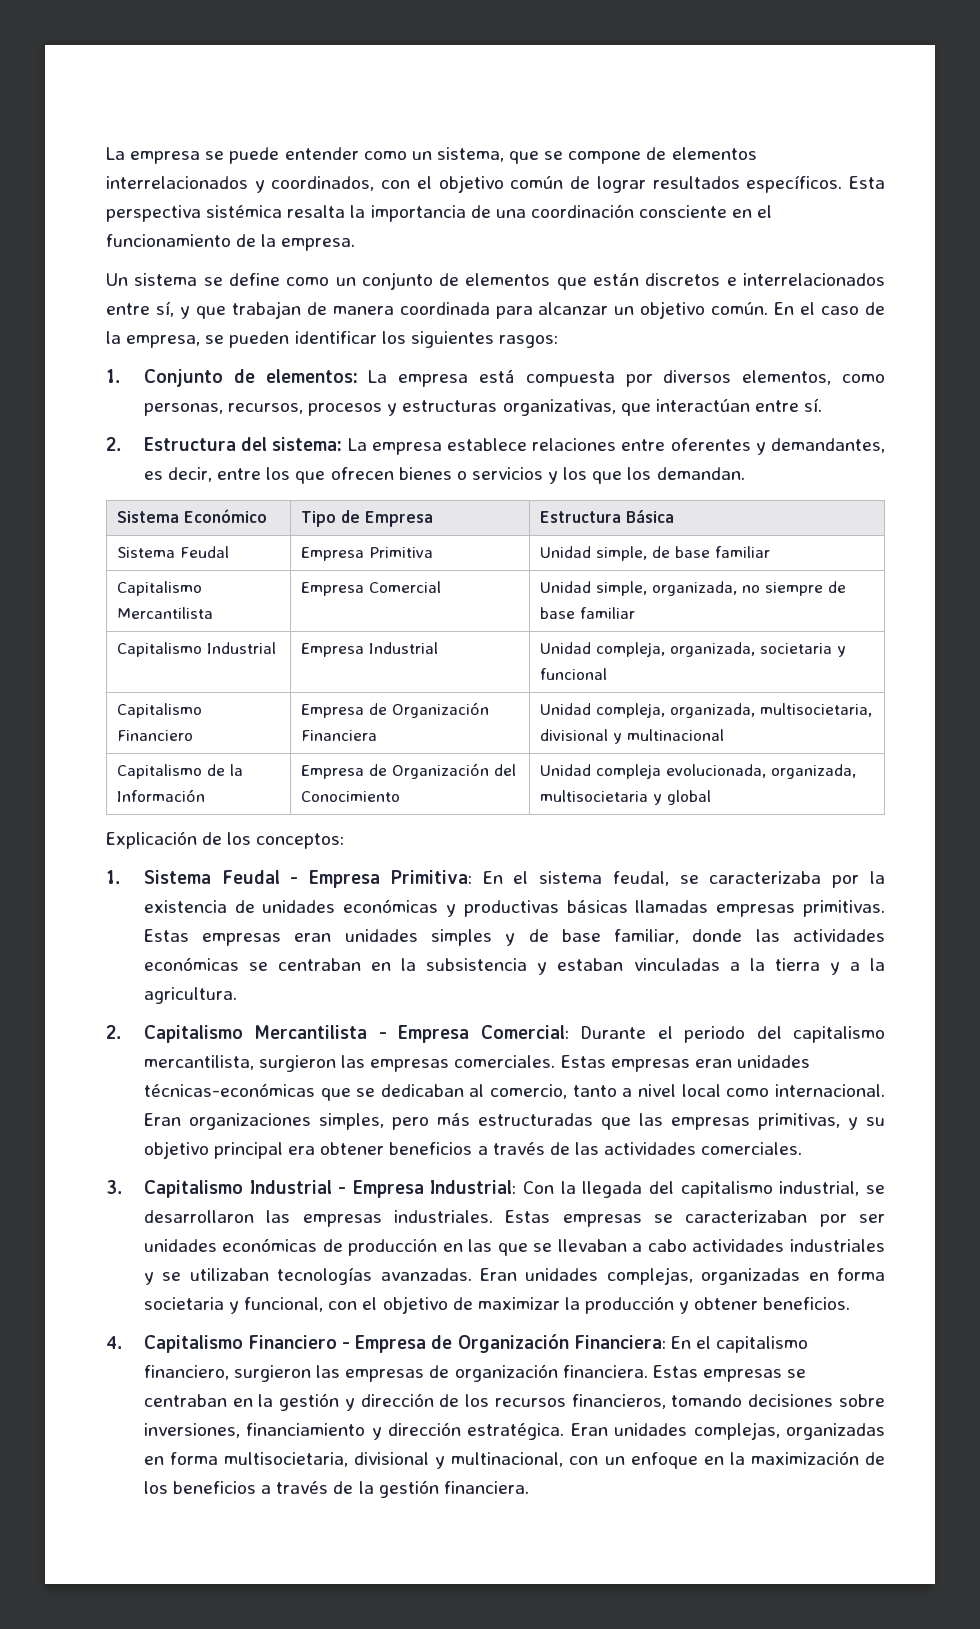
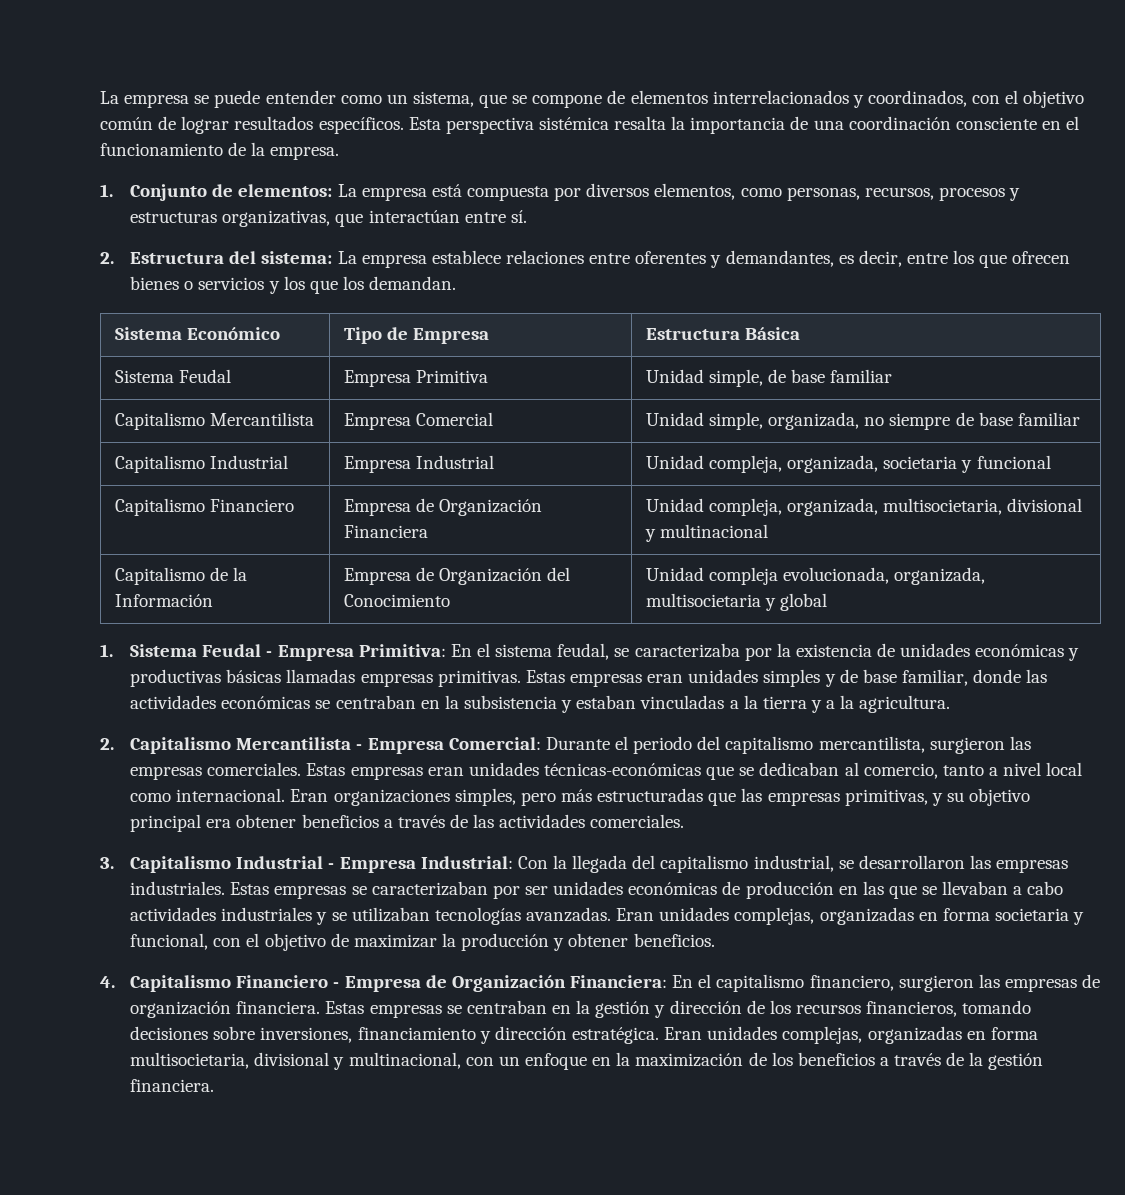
[106,272,885,290] [106,301,885,319] [106,331,558,348] // Un sistema se define como un conjunto de elementos que están discretos e interrelacionados entre sí, y que trabajan de manera coordinada para alcanzar un objetivo común. En el caso de la empresa, se pueden identificar los siguientes rasgos: -> (340, 153) none
[106,831,345,849] // Explicación de los conceptos: -> (828, 602) none

